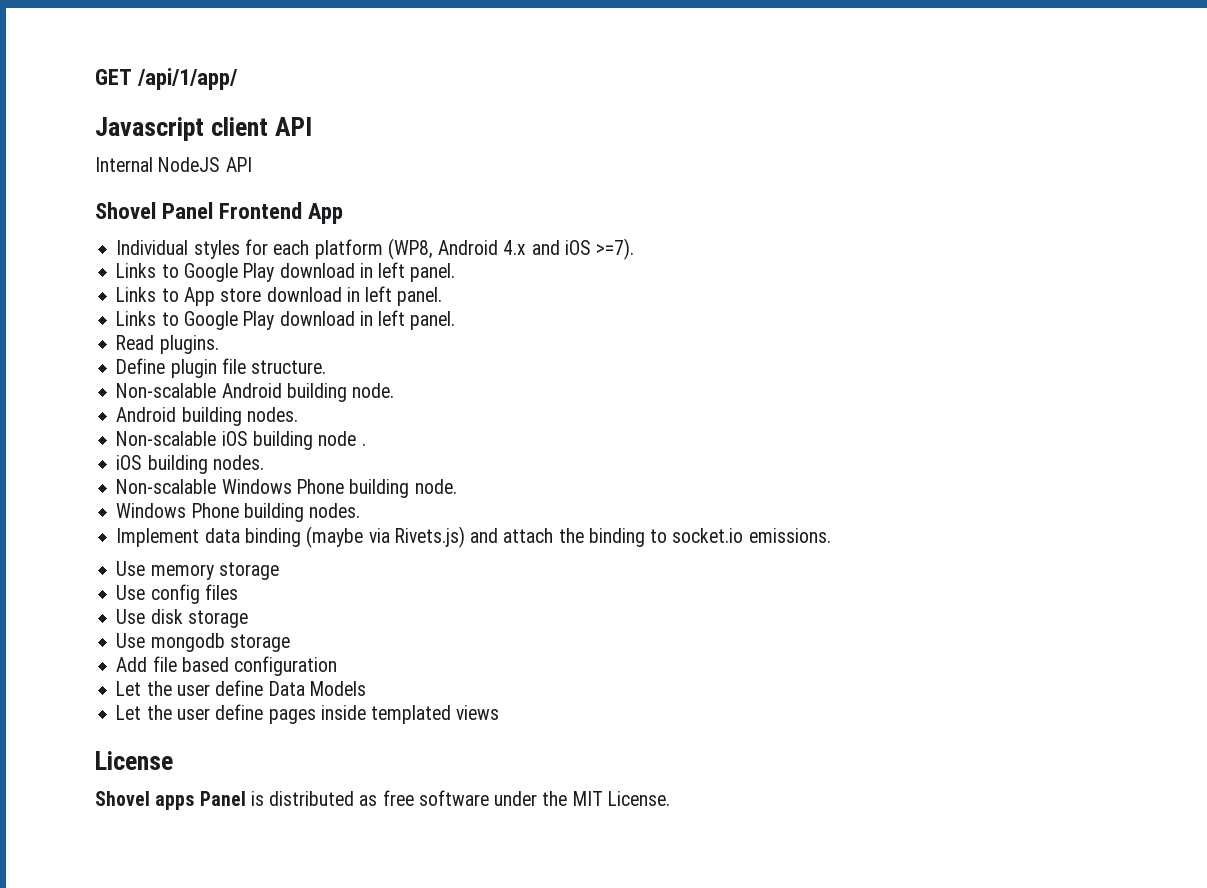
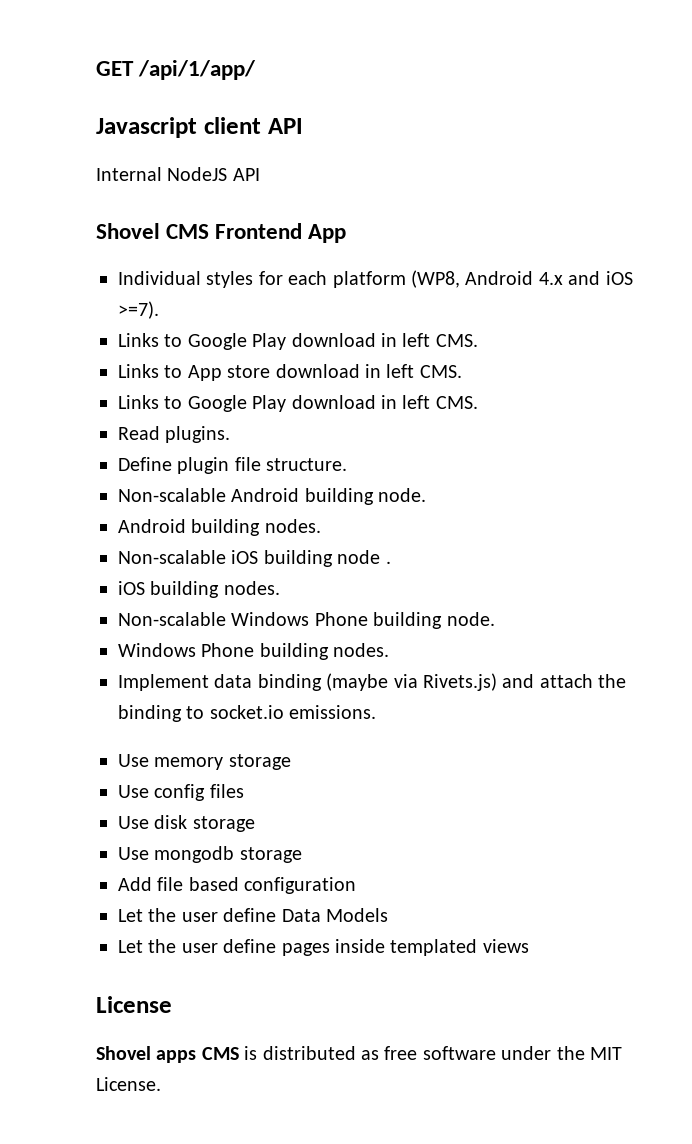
[162,202,214,219] Panel -> [166,224,210,239] CMS
[410,263,456,282] panel. -> [435,334,478,347] CMS.
[397,287,443,306] [116,310,456,330] panel. // Links to Google Play download in left panel. -> [419,365,462,378] [118,395,478,412] CMS. // Links to Google Play download in left CMS.
[199,791,246,806] Panel -> [201,1047,239,1060] CMS

